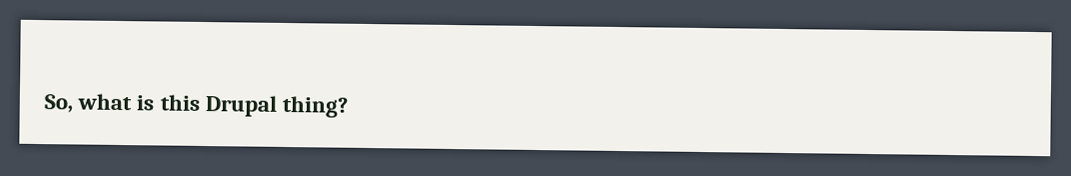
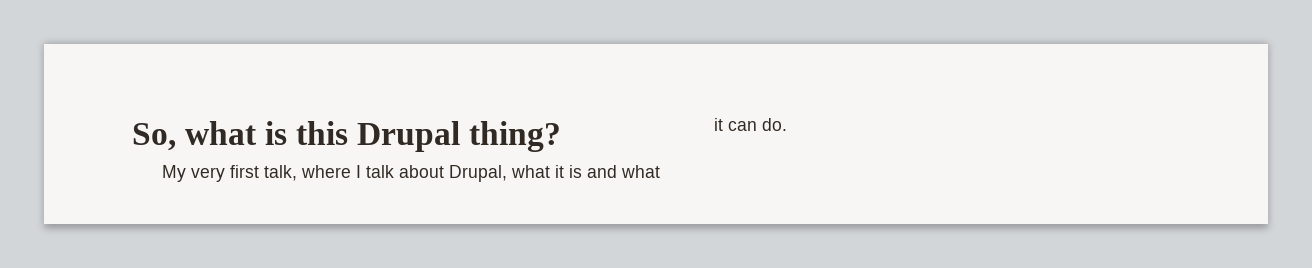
(349, 106) none -> [161,165,660,182] [714,118,787,131] // My very first talk, where I talk about Drupal, what it is and what it can do.

